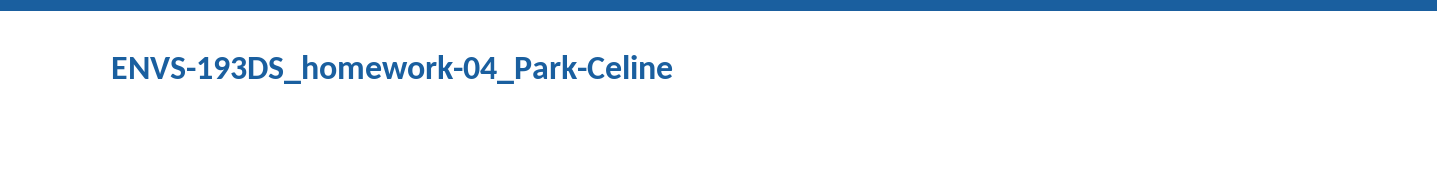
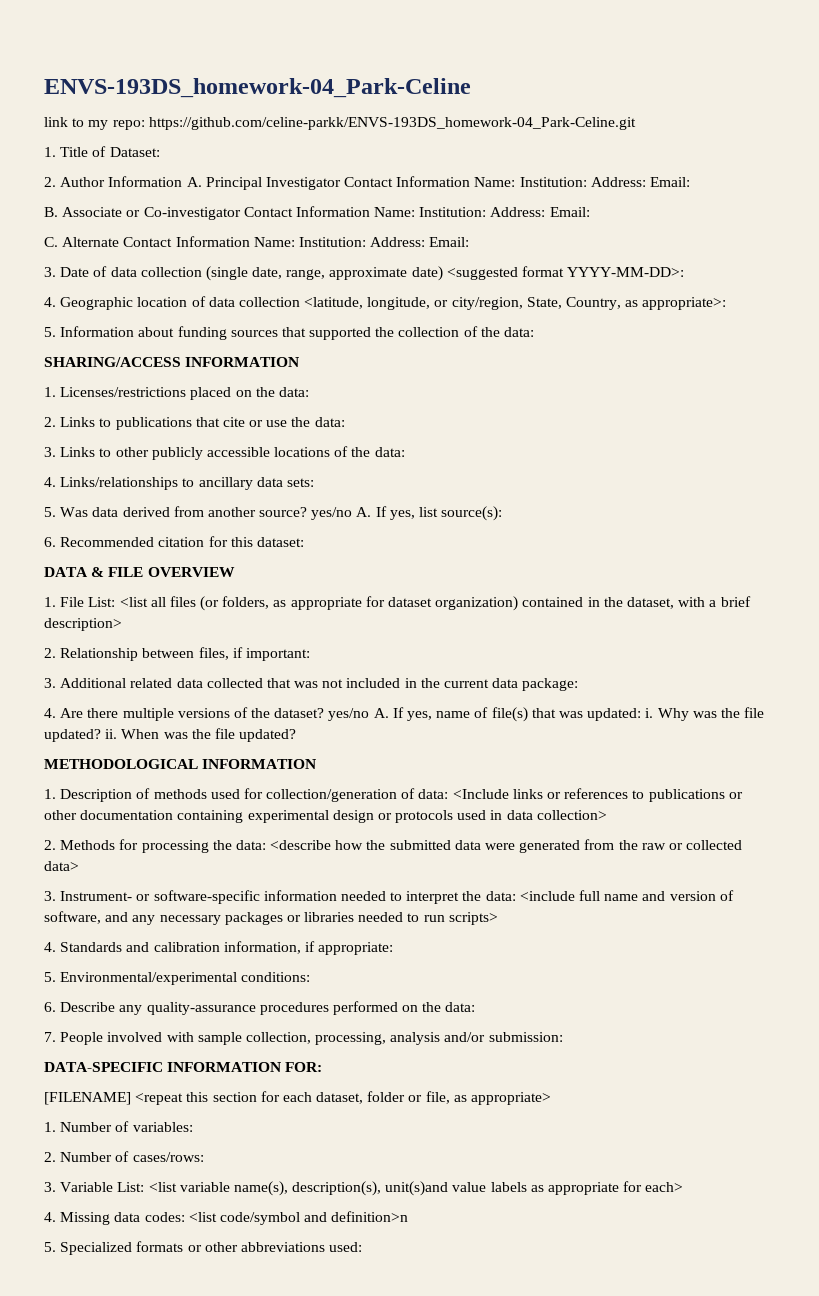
(673, 69) none -> [44,117,636,130] [44,146,160,157] [44,176,691,190] [44,206,590,220] [44,236,470,247] [44,266,685,281] [44,296,727,310] [44,326,535,340] [44,357,300,367] [44,387,309,400] [44,417,345,430] [44,446,405,460] [44,477,314,490] [44,506,503,521] [44,536,304,547] [44,567,235,577] [44,596,751,611] [44,618,122,631] [44,647,310,661] [44,678,579,691] [44,707,765,722] [44,728,297,742] [44,759,317,769] [44,788,743,802] [44,810,607,823] [44,839,743,853] [44,861,79,871] [44,890,734,904] [44,911,498,925] [44,941,394,955] [44,972,311,985] [44,1001,476,1015] [44,1032,563,1045] [44,1062,323,1072] [44,1091,552,1105] [44,1121,193,1132] [44,1151,204,1162] [44,1181,684,1196] [44,1211,409,1225] [44,1241,363,1255] // link to my repo: https://github.com/celine-parkk/ENVS-193DS_homework-04_Park-Celine.git // 1. Title of Dataset: // 2. Author Information A. Principal Investigator Contact Information Name: Institution: Address: Email: // B. Associate or Co-investigator Contact Information Name: Institution: Address: Email: // C. Alternate Contact Information Name: Institution: Address: Email: // 3. Date of data collection (single date, range, approximate date) <suggested format YYYY-MM-DD>: // 4. Geographic location of data collection <latitude, longitude, or city/region, State, Country, as appropriate>: // 5. Information about funding sources that supported the collection of the data: // SHARING/ACCESS INFORMATION // 1. Licenses/restrictions placed on the data: // 2. Links to publications that cite or use the data: // 3. Links to other publicly accessible locations of the data: // 4. Links/relationships to ancillary data sets: // 5. Was data derived from another source? yes/no A. If yes, list source(s): // 6. Recommended citation for this dataset: // DATA & FILE OVERVIEW // 1. File List: <list all files (or folders, as appropriate for dataset organization) contained in the dataset, with a brief description> // 2. Relationship between files, if important: // 3. Additional related data collected that was not included in the current data package: // 4. Are there multiple versions of the dataset? yes/no A. If yes, name of file(s) that was updated: i. Why was the file updated? ii. When was the file updated? // METHODOLOGICAL INFORMATION // 1. Description of methods used for collection/generation of data: <Include links or references to publications or other documentation containing experimental design or protocols used in data collection> // 2. Methods for processing the data: <describe how the submitted data were generated from the raw or collected data> // 3. Instrument- or software-specific information needed to interpret the data: <include full name and version of software, and any necessary packages or libraries needed to run scripts> // 4. Standards and calibration information, if appropriate: // 5. Environmental/experimental conditions: // 6. Describe any quality-assurance procedures performed on the data: // 7. People involved with sample collection, processing, analysis and/or submission: // DATA-SPECIFIC INFORMATION FOR: // [FILENAME] <repeat this section for each dataset, folder or file, as appropriate> // 1. Number of variables: // 2. Number of cases/rows: // 3. Variable List: <list variable name(s), description(s), unit(s)and value labels as appropriate for each> // 4. Missing data codes: <list code/symbol and definition>n // 5. Specialized formats or other abbreviations used:

